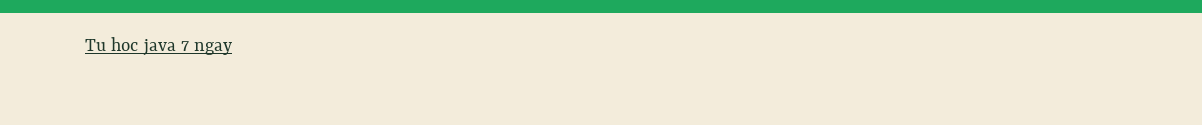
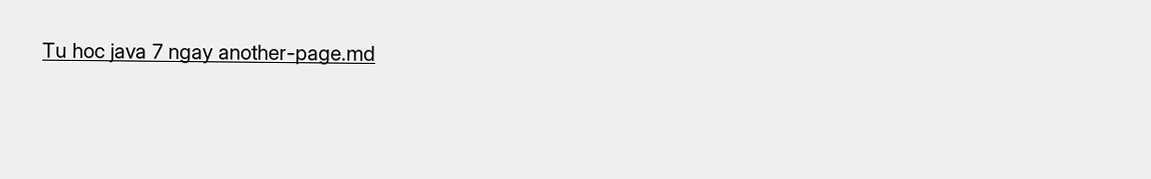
(233, 48) none -> [217,44,376,65] another-page.md

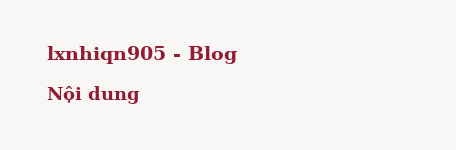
[42,42,376,65] Tu hoc java 7 ngay another-page.md -> [47,46,237,64] [47,86,140,104] lxnhiqn905 - Blog // Nội dung

